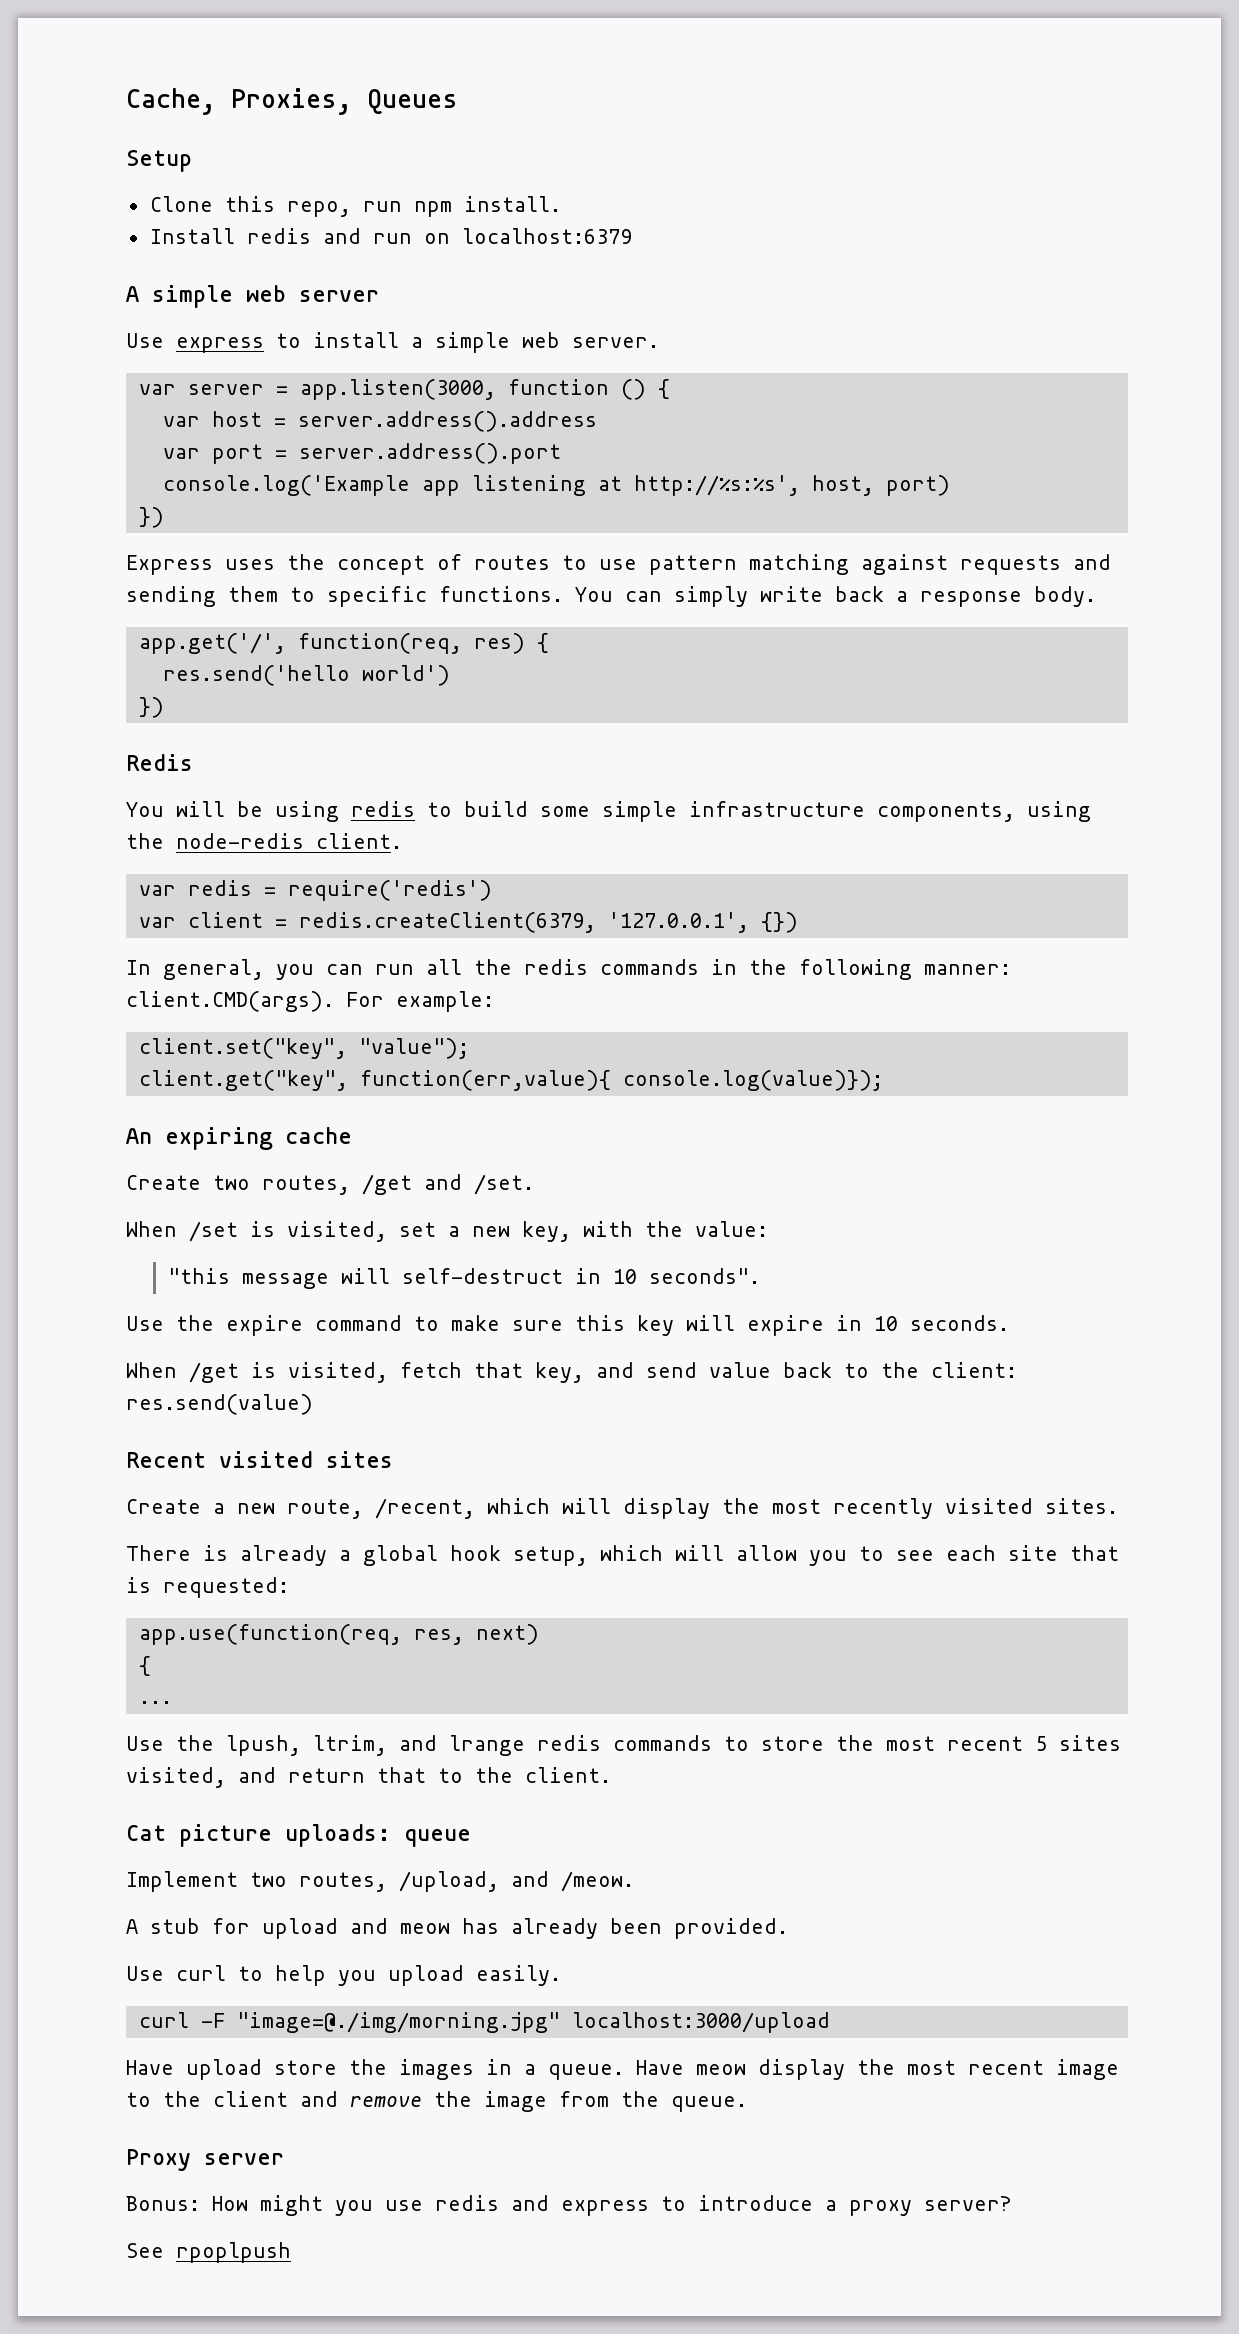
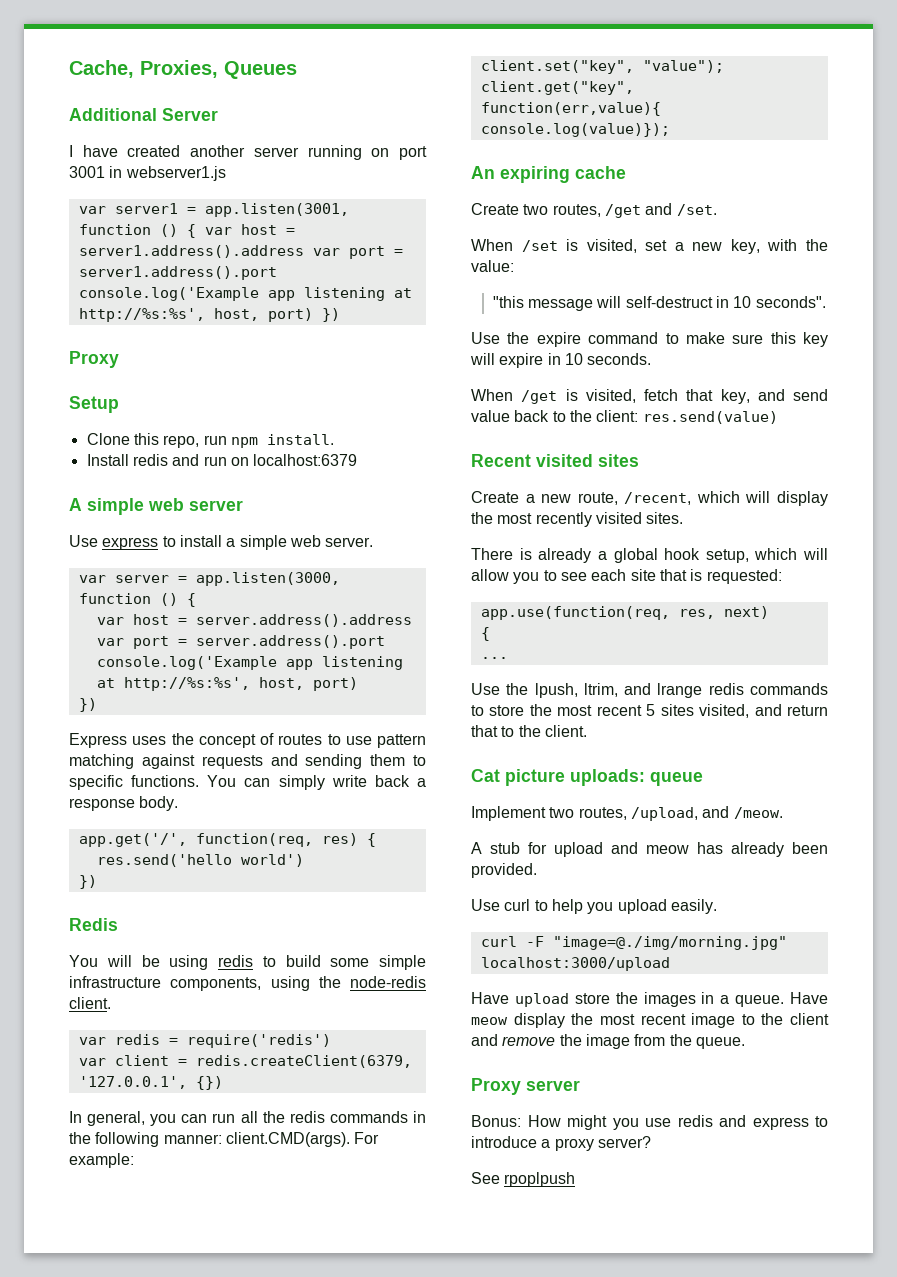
(458, 101) none -> [69,108,218,121] [69,145,427,160] [69,166,226,181] [78,203,349,217] [78,224,295,238] [78,245,403,259] [78,266,277,280] [78,287,412,301] [78,308,340,322] [69,351,119,368] // Additional Server // I have created another server running on port 3001 in webserver1.js // var server1 = app.listen(3001, function () { var host = server1.address().address var port = server1.address().port console.log('Example app listening at http://%s:%s', host, port) }) // Proxy

